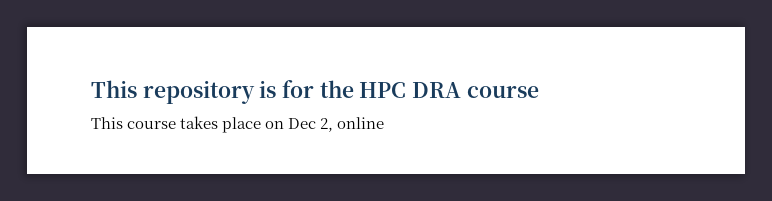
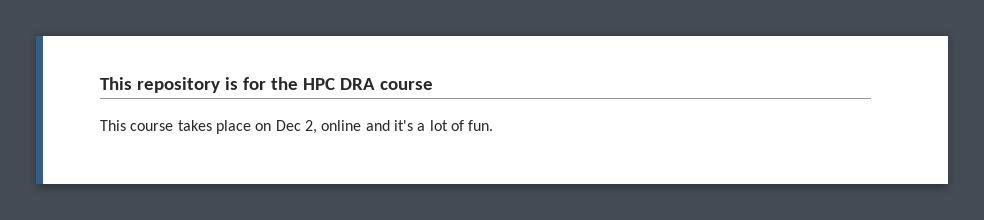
(385, 123) none -> [365,120,494,131] and it's a lot of fun.

